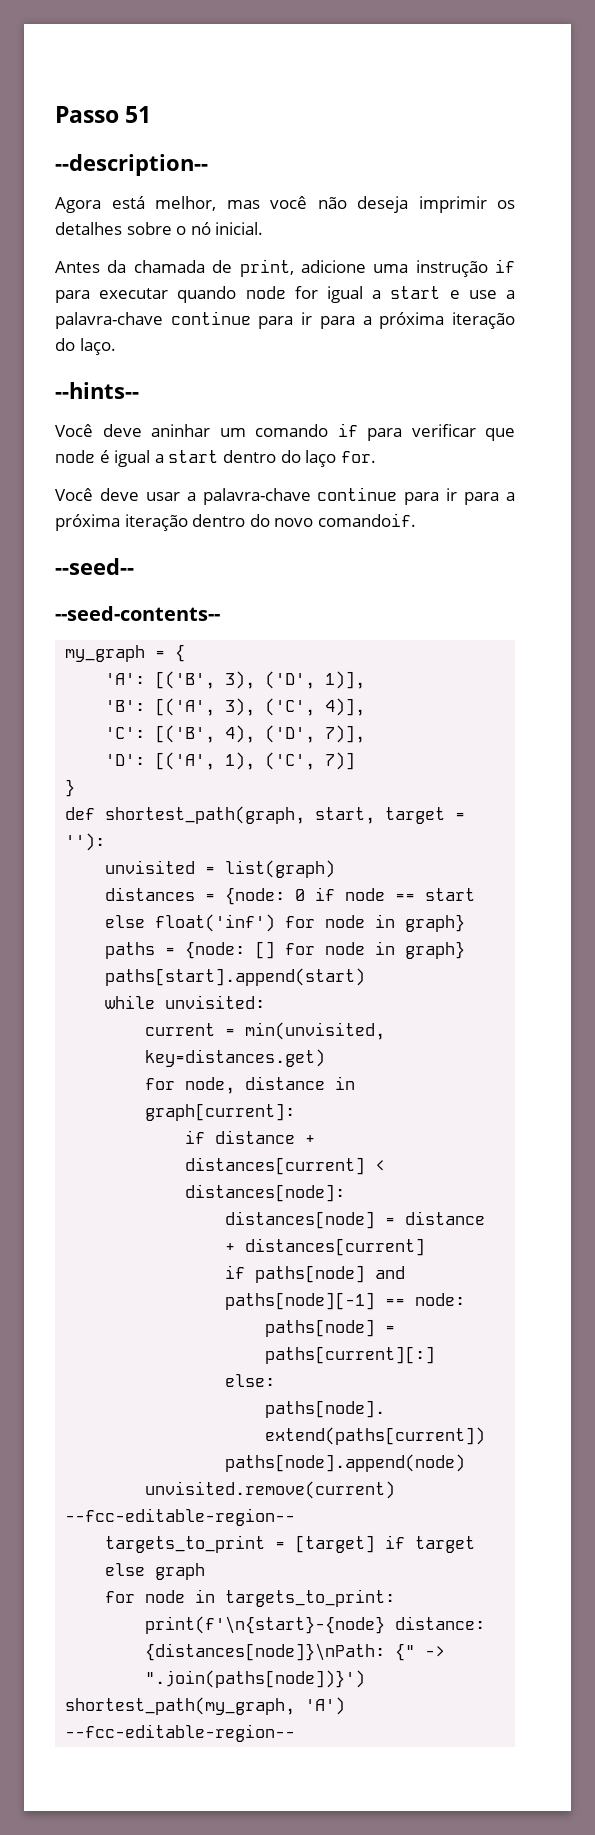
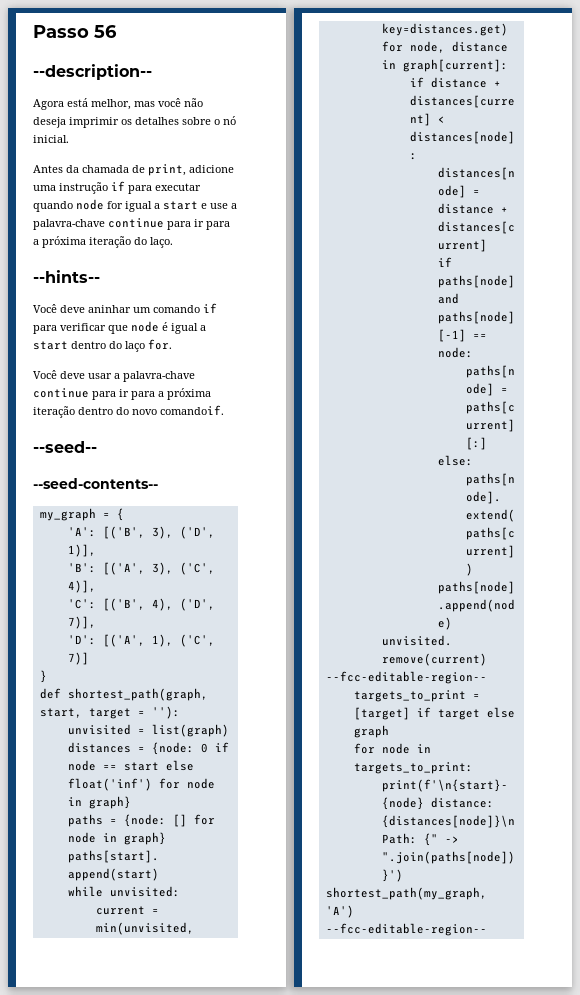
[125,106,152,123] 51 -> [94,25,117,38] 56

